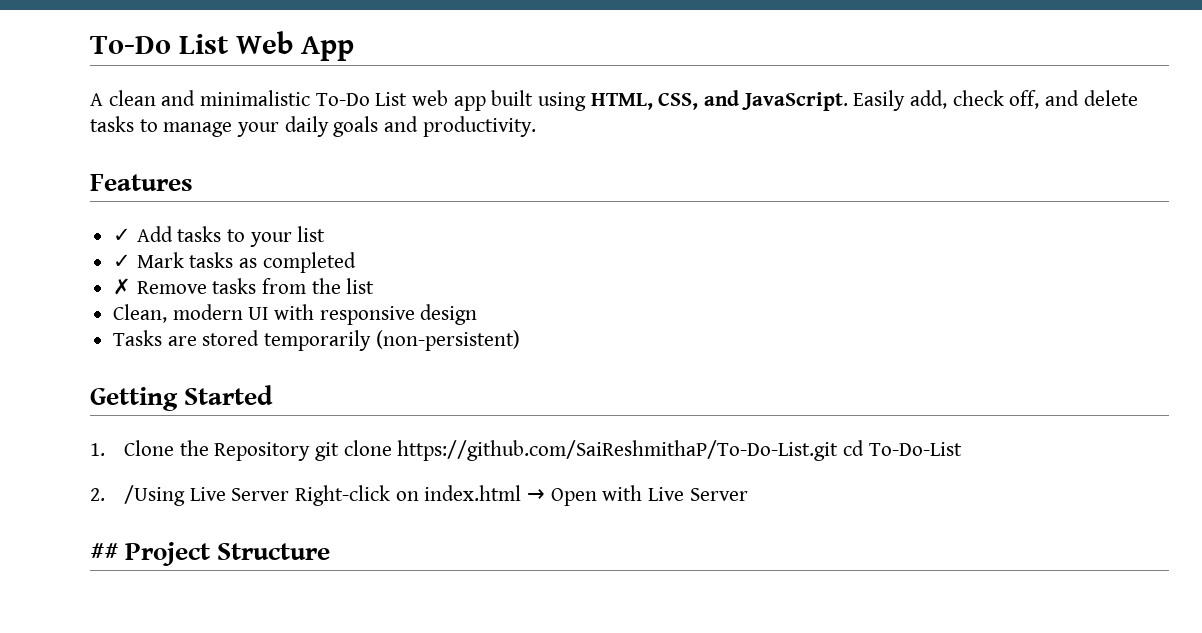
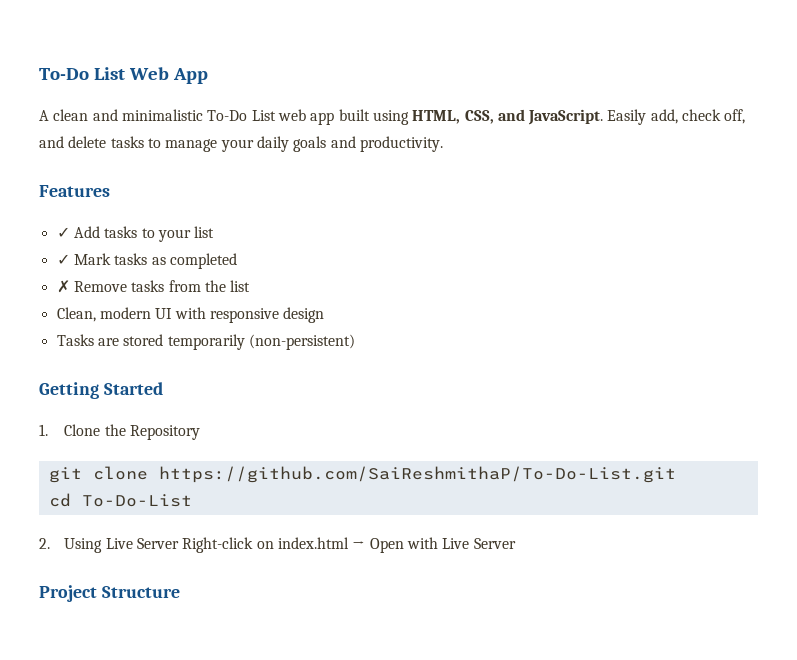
(311, 451) none -> (201, 432) //
(839, 450) none -> (676, 474) //
[123,485,185,506] /Using -> [64,538,103,553] Using
[90,543,118,560] ## -> (516, 543) none

